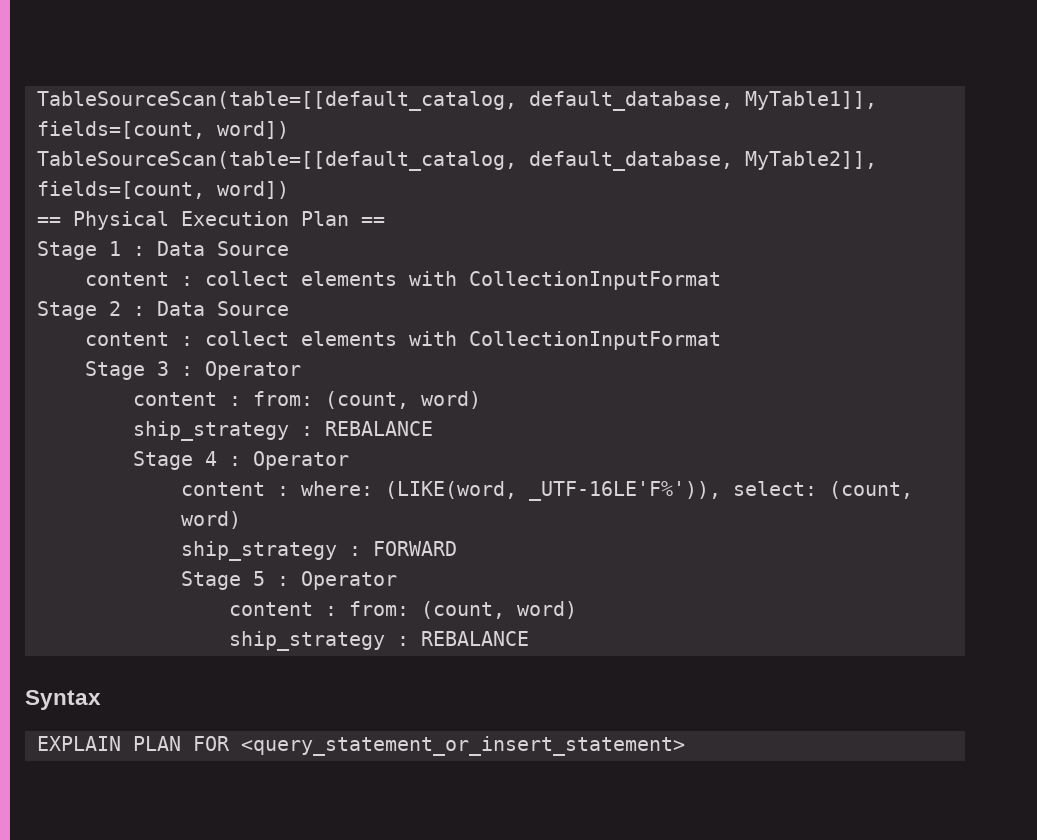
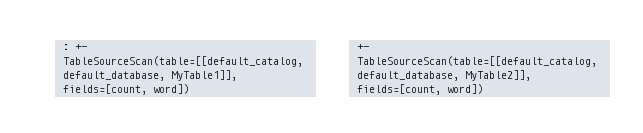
(37, 101) none -> [62,44,87,50] : +-
(290, 130) none -> [356,44,369,50] +-
[37,211,386,230] [37,241,290,260] [85,271,722,290] [37,301,290,320] [85,331,722,350] [85,361,302,380] [133,391,482,409] [133,421,434,441] [133,451,350,470] [181,481,914,501] [181,511,242,529] [181,541,458,561] [181,571,398,590] [229,601,578,619] [229,631,530,651] [25,690,101,710] [37,736,686,756] // == Physical Execution Plan == // Stage 1 : Data Source // content : collect elements with CollectionInputFormat // Stage 2 : Data Source // content : collect elements with CollectionInputFormat // Stage 3 : Operator // content : from: (count, word) // ship_strategy : REBALANCE // Stage 4 : Operator // content : where: (LIKE(word, _UTF-16LE'F%')), select: (count, word) // ship_strategy : FORWARD // Stage 5 : Operator // content : from: (count, word) // ship_strategy : REBALANCE // Syntax // EXPLAIN PLAN FOR <query_statement_or_insert_statement> -> (483, 89) none

